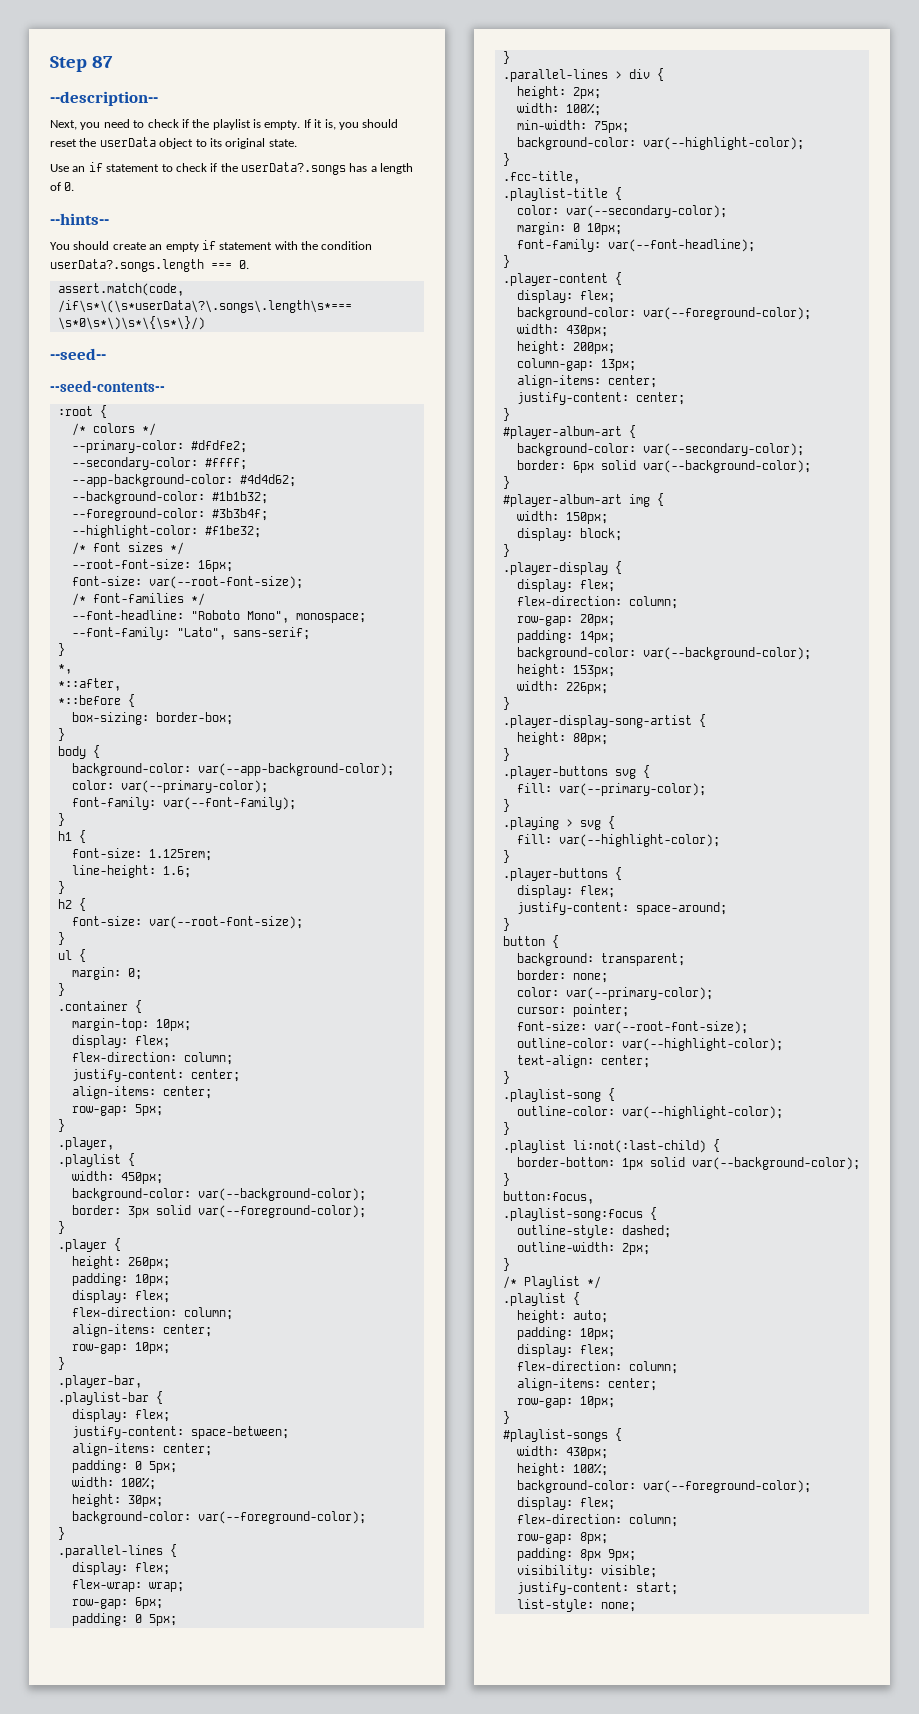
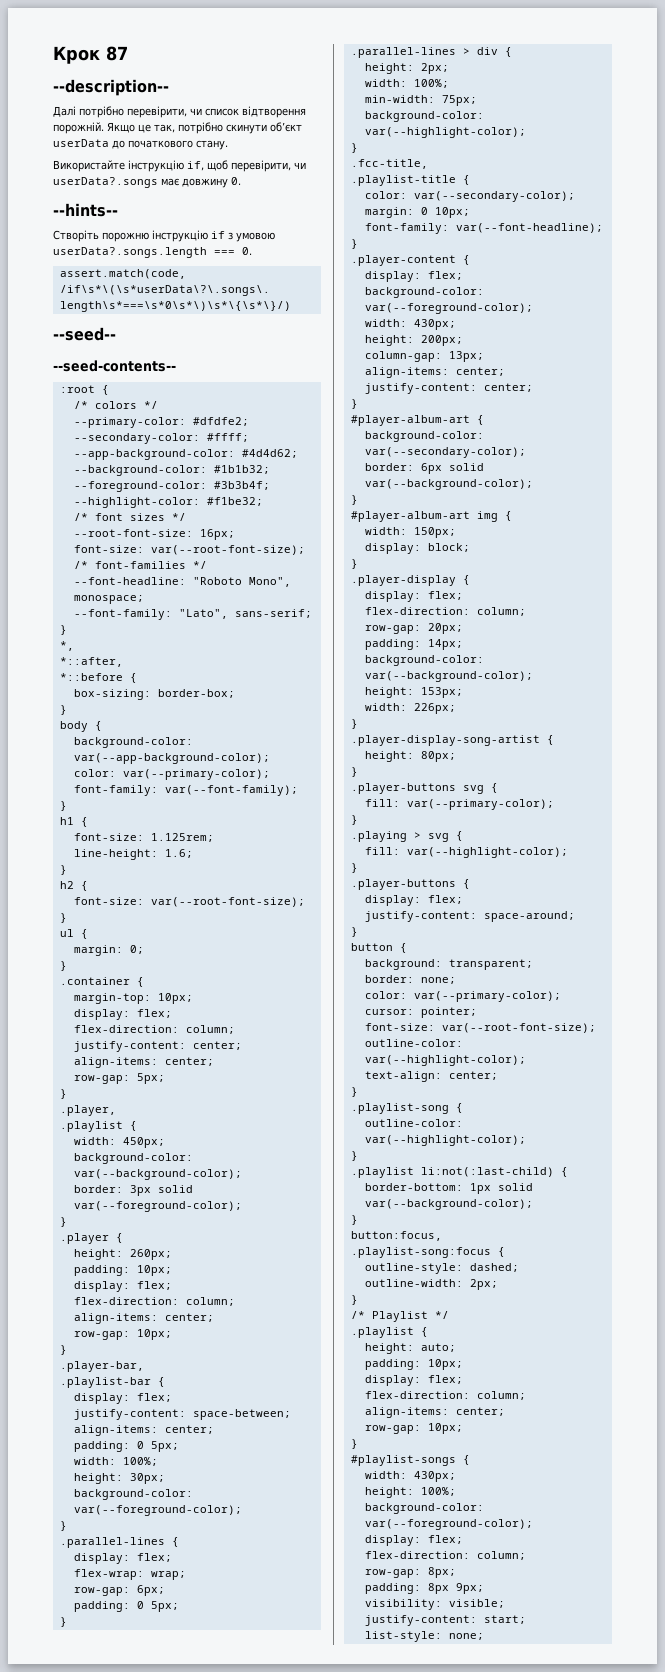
[50,56,87,72] Step -> [53,46,100,64] Крок
[50,119,399,130] [50,137,297,149] [50,162,414,175] [50,182,75,191] [50,213,109,225] [50,240,373,252] Next, you need to check if the playlist is empty. If it is, you should reset the userData object to its original state. // Use an if statement to check if the userData?.songs has a length of 0. // --hints-- // You should create an empty if statement with the condition -> [53,106,306,118] [53,122,302,134] [53,139,228,150] [53,160,306,172] [53,177,241,188] [53,203,118,217] [53,230,275,242] Далі потрібно перевірити, чи список відтворення порожній. Якщо це так, потрібно скинути об’єкт userData до початкового стану. // Використайте інструкцію if, щоб перевірити, чи userData?.songs має довжину 0. // --hints-- // Створіть порожню інструкцію if з умовою

